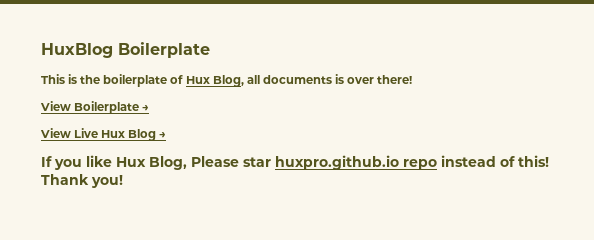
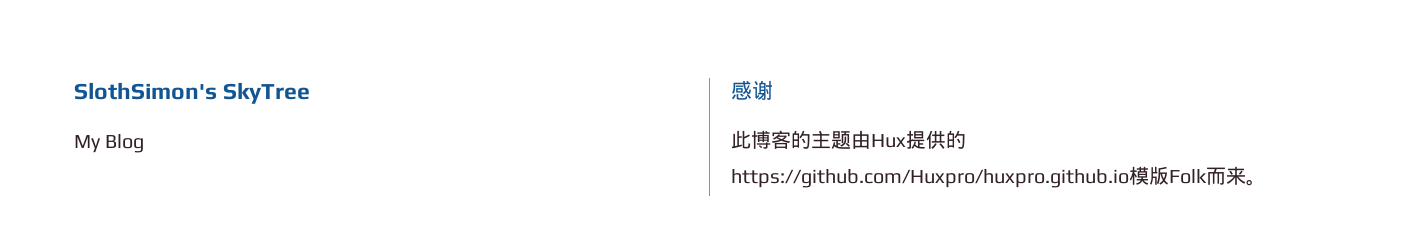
[41,42,210,58] [41,74,413,87] [40,101,150,114] [40,128,167,141] [41,155,549,170] [41,174,123,188] HuxBlog Boilerplate // This is the boilerplate of Hux Blog, all documents is over there! // View Boilerplate → // View Live Hux Blog → // If you like Hux Blog, Please star huxpro.github.io repo instead of this! Thank you! -> [74,82,311,104] [74,134,145,153] [731,80,773,100] [731,130,966,149] [731,166,1266,188] SlothSimon's SkyTree // My Blog // 感谢 // 此博客的主题由Hux提供的https://github.com/Huxpro/huxpro.github.io模版Folk而来。

